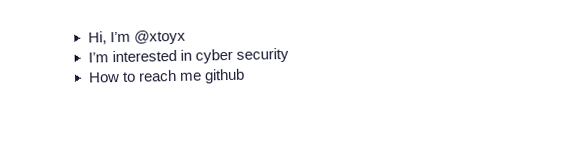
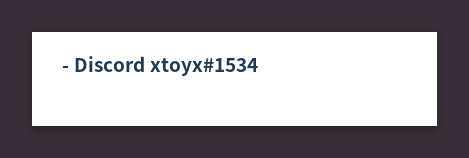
[87,29,186,45] [87,47,289,64] [87,68,245,84] Hi, I’m @xtoyx // I’m interested in cyber security // How to reach me github -> [62,56,259,76] - Discord xtoyx#1534

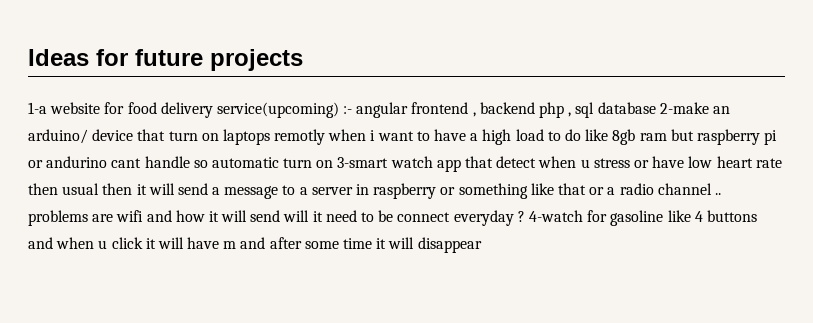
[62,56,259,76] - Discord xtoyx#1534 -> [28,49,303,71] [28,102,730,118] [28,129,778,145] [28,156,782,172] [28,183,721,199] [28,210,757,226] [28,237,482,253] Ideas for future projects // 1-a website for food delivery service(upcoming) :- angular frontend , backend php , sql database 2-make an arduino/ device that turn on laptops remotly when i want to have a high load to do like 8gb ram but raspberry pi or andurino cant handle so automatic turn on 3-smart watch app that detect when u stress or have low heart rate then usual then it will send a message to a server in raspberry or something like that or a radio channel .. problems are wifi and how it will send will it need to be connect everyday ? 4-watch for gasoline like 4 buttons and when u click it will have m and after some time it will disappear

